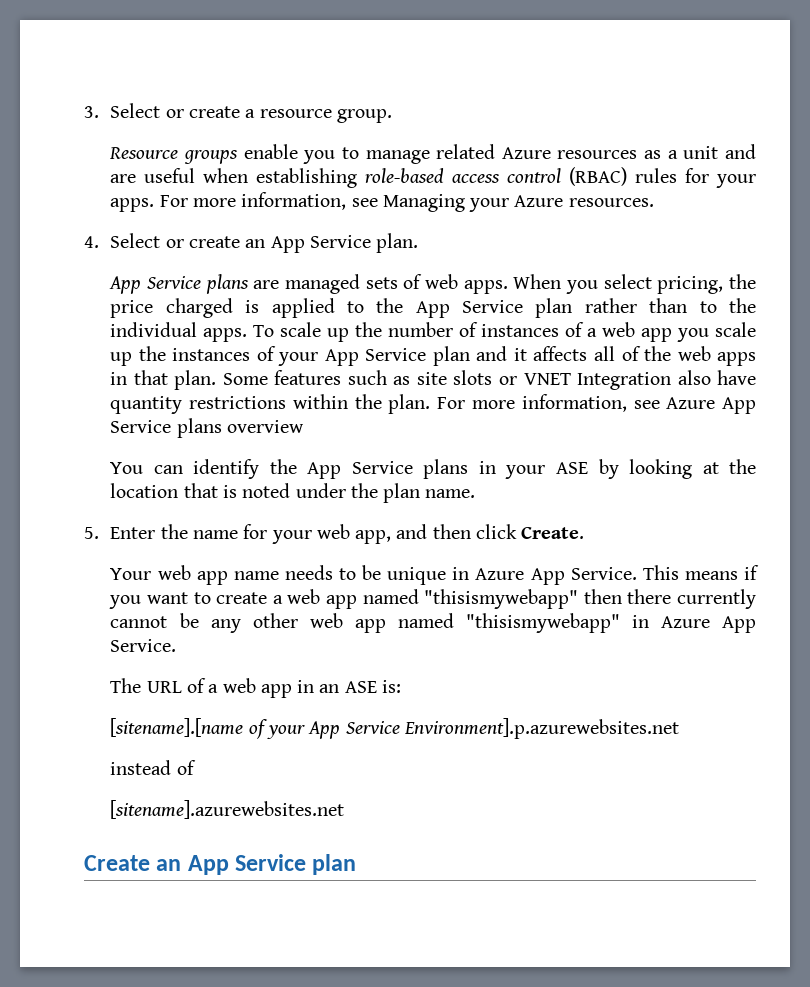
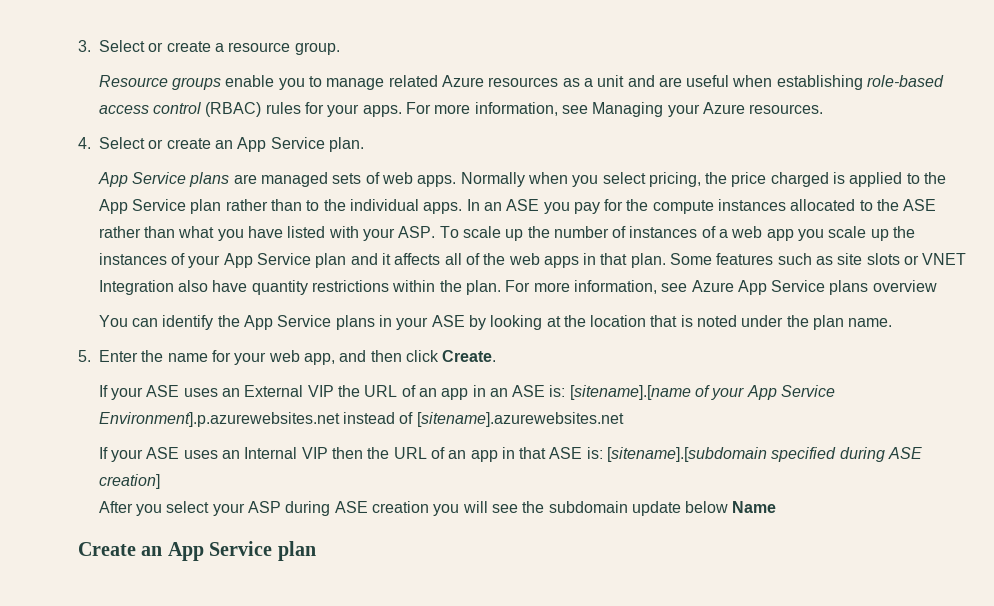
[513,274,562,289] When -> [460,172,568,187] Normally when
(248, 335) none -> [466,199,937,214] [98,226,436,241] In an ASE you pay for the compute instances allocated to the ASE rather than what you have listed with your ASP.
[110,565,759,585] [109,589,756,609] [110,613,756,633] [110,639,177,652] [110,678,256,693] Your web app name needs to be unique in Azure App Service. This means if you want to create a web app named "thisismywebapp" then there currently cannot be any other web app named "thisismywebapp" in Azure App Service. // The URL of a web -> [98,385,437,400] If your ASE uses an External VIP the URL of an
(401, 686) // -> (566, 391) none
(679, 728) // -> (340, 419) none
[110,800,345,819] // [sitename].azurewebsites.net -> [416,412,624,427] [98,447,923,462] [98,474,160,489] [98,501,777,516] [sitename].azurewebsites.net // If your ASE uses an Internal VIP then the URL of an app in that ASE is: [sitename].[subdomain specified during ASE creation] // After you select your ASP during ASE creation you will see the subdomain update below Name

